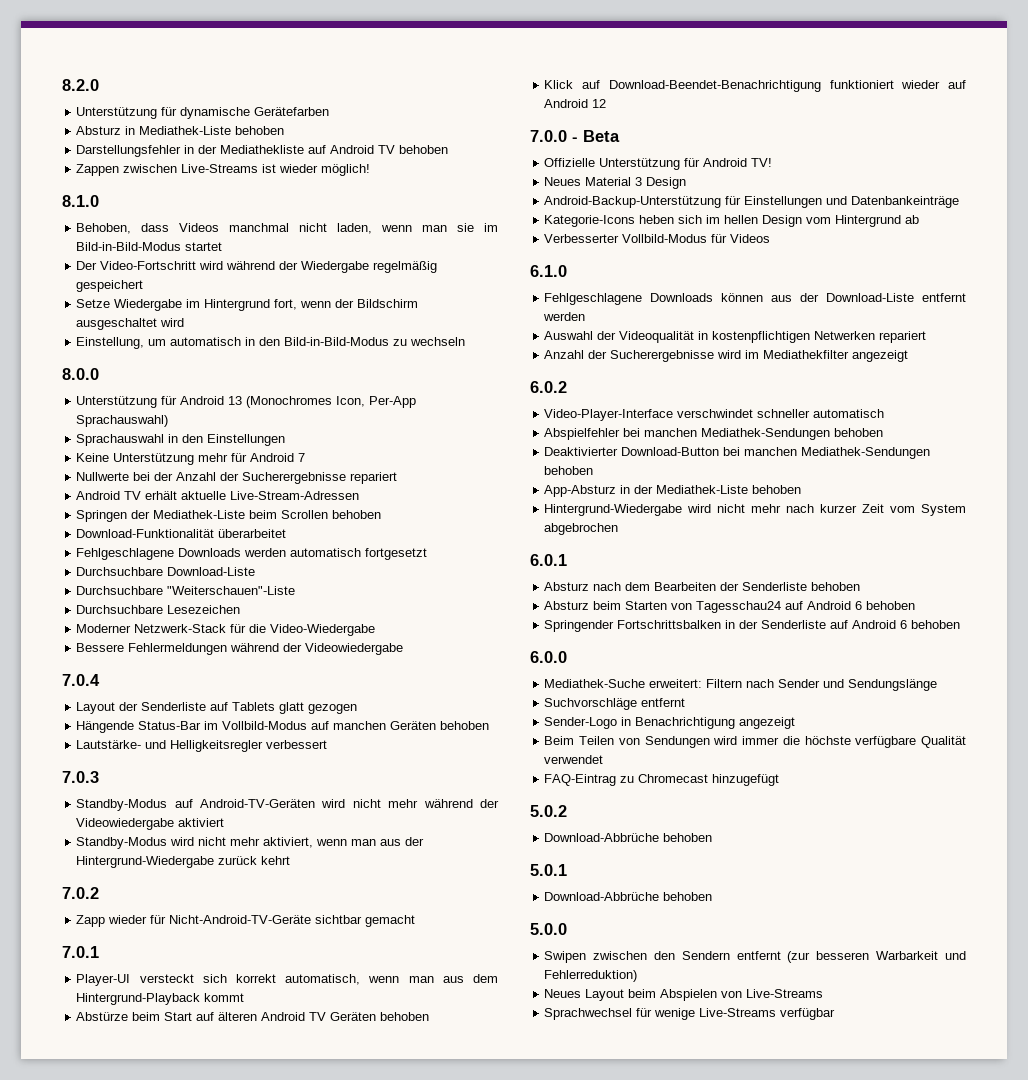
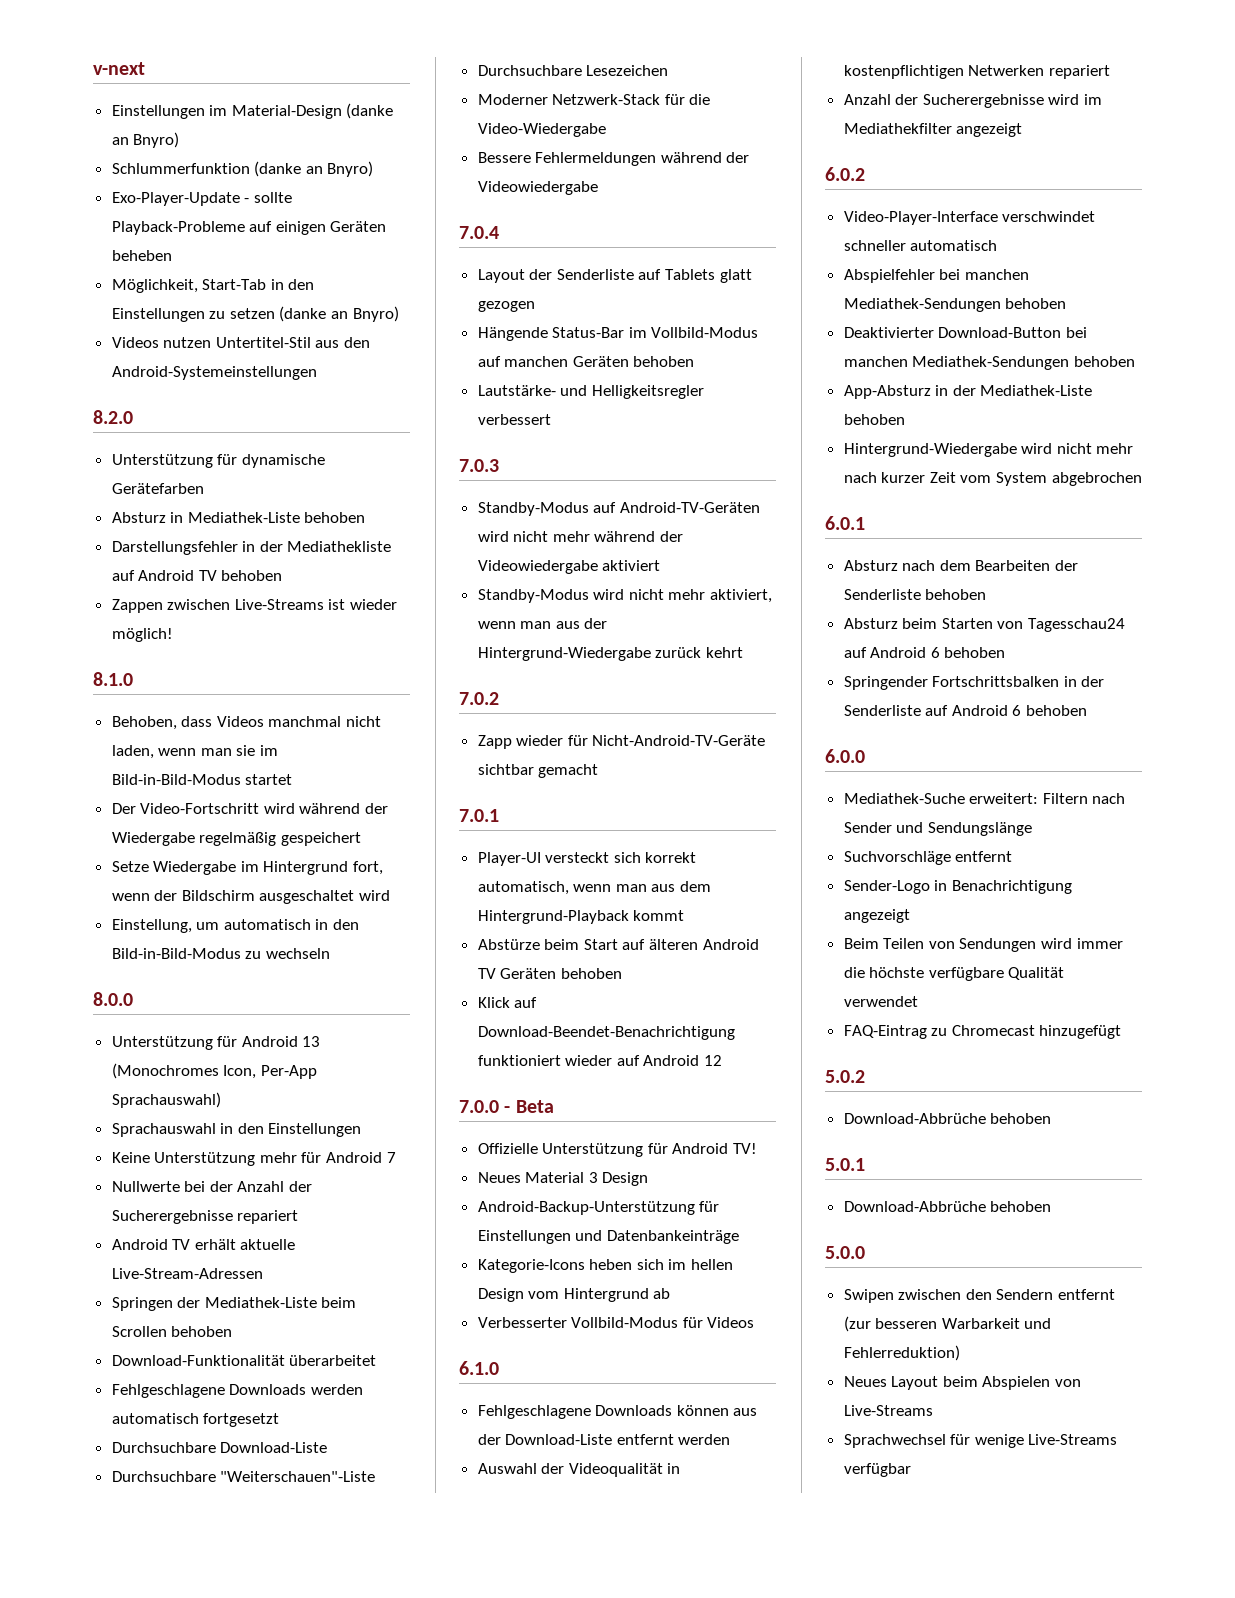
(62, 85) none -> [93,62,145,75] [111,103,394,119] [111,132,180,148] [111,161,374,177] [111,192,292,206] [111,221,387,235] [111,250,172,261] [111,279,315,293] [111,306,399,322] [111,337,371,348] [111,366,317,380] v-next // Einstellungen im Material-Design (danke an Bnyro) // Schlummerfunktion (danke an Bnyro) // Exo-Player-Update - sollte Playback-Probleme auf einigen Geräten beheben // Möglichkeit, Start-Tab in den Einstellungen zu setzen (danke an Bnyro) // Videos nutzen Untertitel-Stil aus den Android-Systemeinstellungen //

